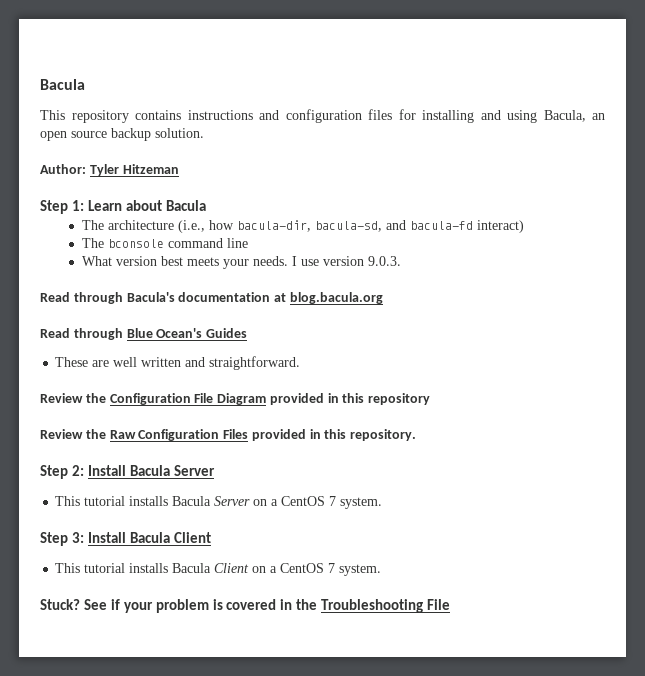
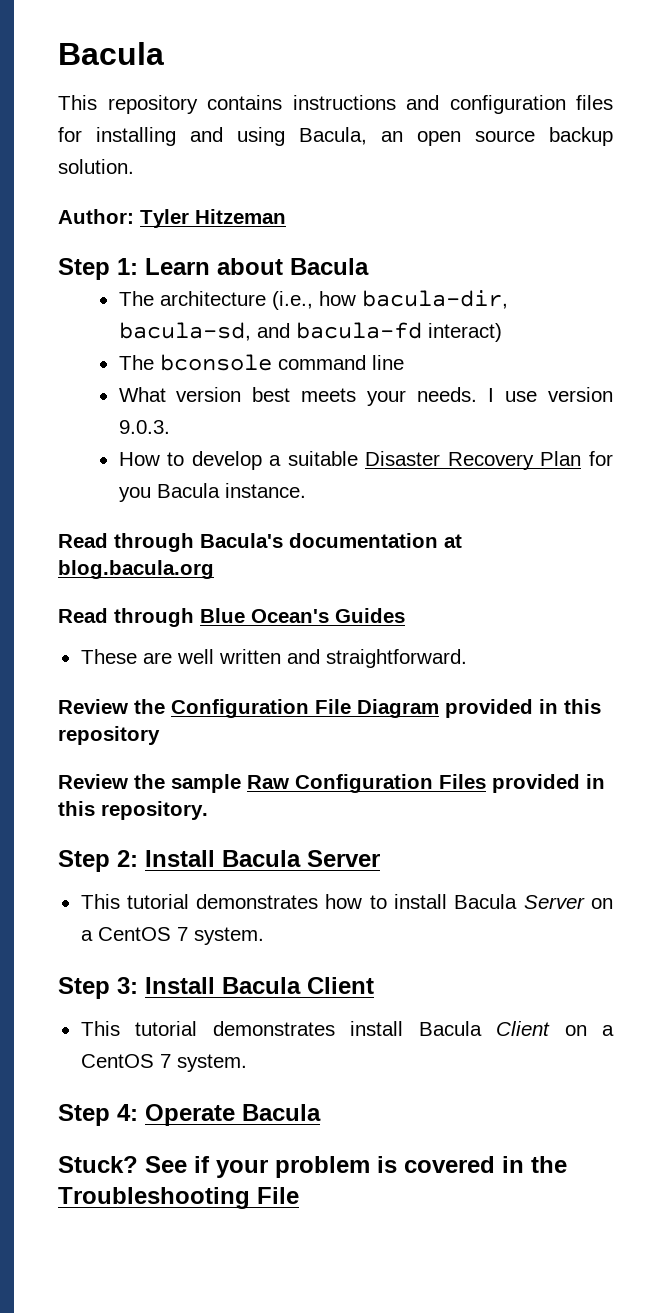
(401, 261) none -> [118,451,613,470] [118,483,306,502] // How to develop a suitable Disaster Recovery Plan for you Bacula instance.
(106, 434) none -> [171,774,241,793] sample
[129,496,169,506] installs -> [196,894,448,909] demonstrates how to install
[129,563,169,573] installs -> [212,1021,404,1036] demonstrates install
(382, 570) none -> [58,1104,321,1126] // Step 4: Operate Bacula

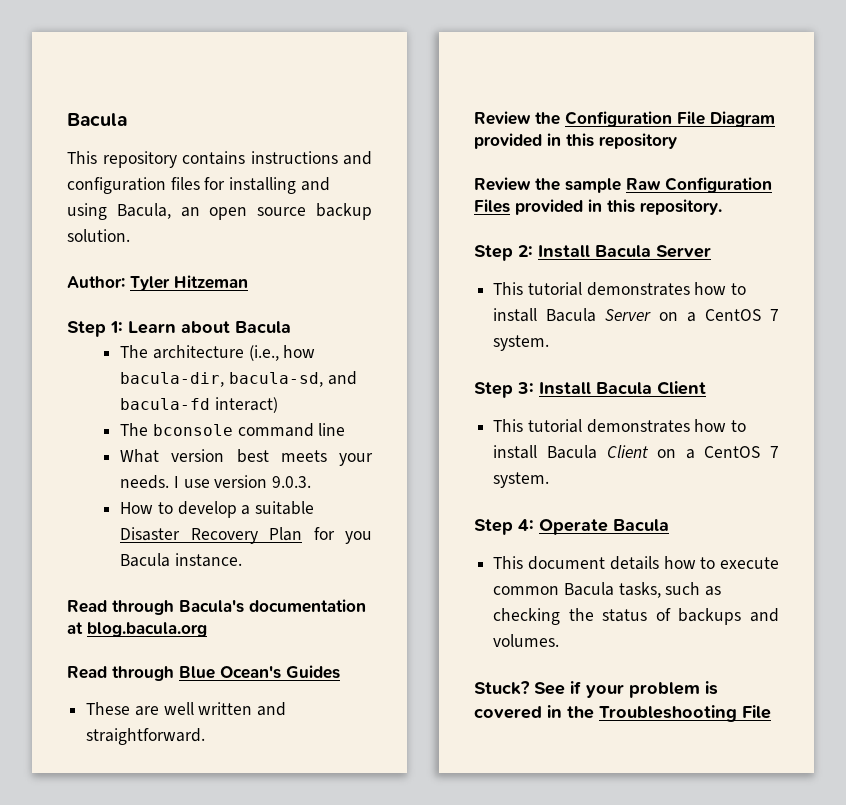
(335, 1028) none -> [694,419,747,432] how to
(321, 1112) none -> [493,556,779,570] [493,582,722,598] [493,608,779,625] [493,634,560,647] // This document details how to execute common Bacula tasks, such as checking the status of backups and volumes.

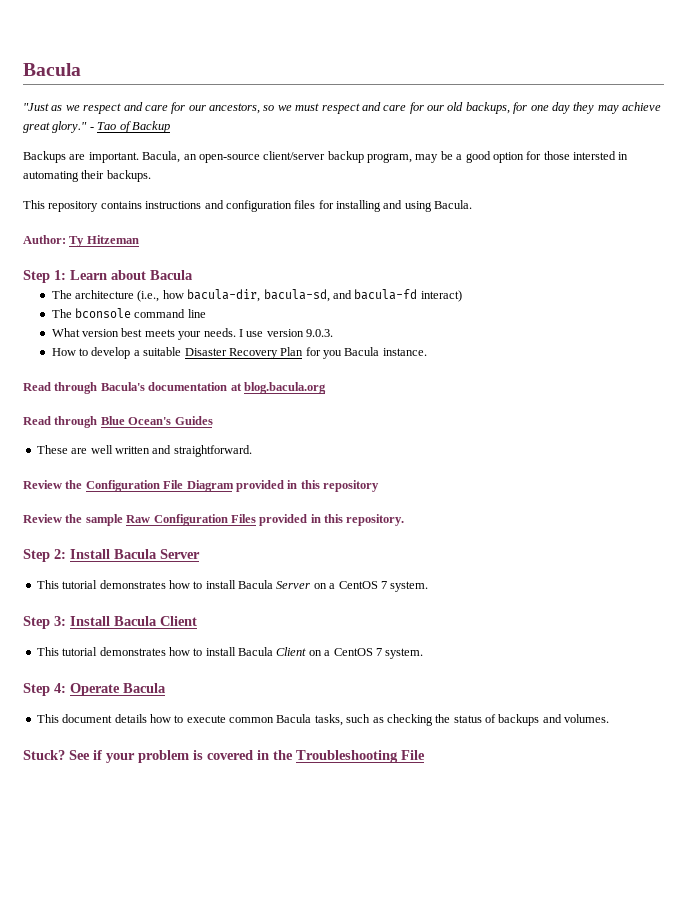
[67,113,127,126] Bacula -> [23,63,81,76] [23,102,661,114] [23,121,170,133] [23,151,629,163] [23,170,151,182] Bacula // "Just as we respect and care for our ancestors, so we must respect and care for our old backups, for one day they may achieve great glory." - Tao of Backup // Backups are important. Bacula, an open-source client/server backup program, may be a good option for those intersted in automating their backups.
[116,203,372,220] [67,229,130,242] Bacula, an open source backup solution. -> [434,200,473,209] Bacula.
[130,276,170,291] Tyler -> [69,236,85,247] Ty

